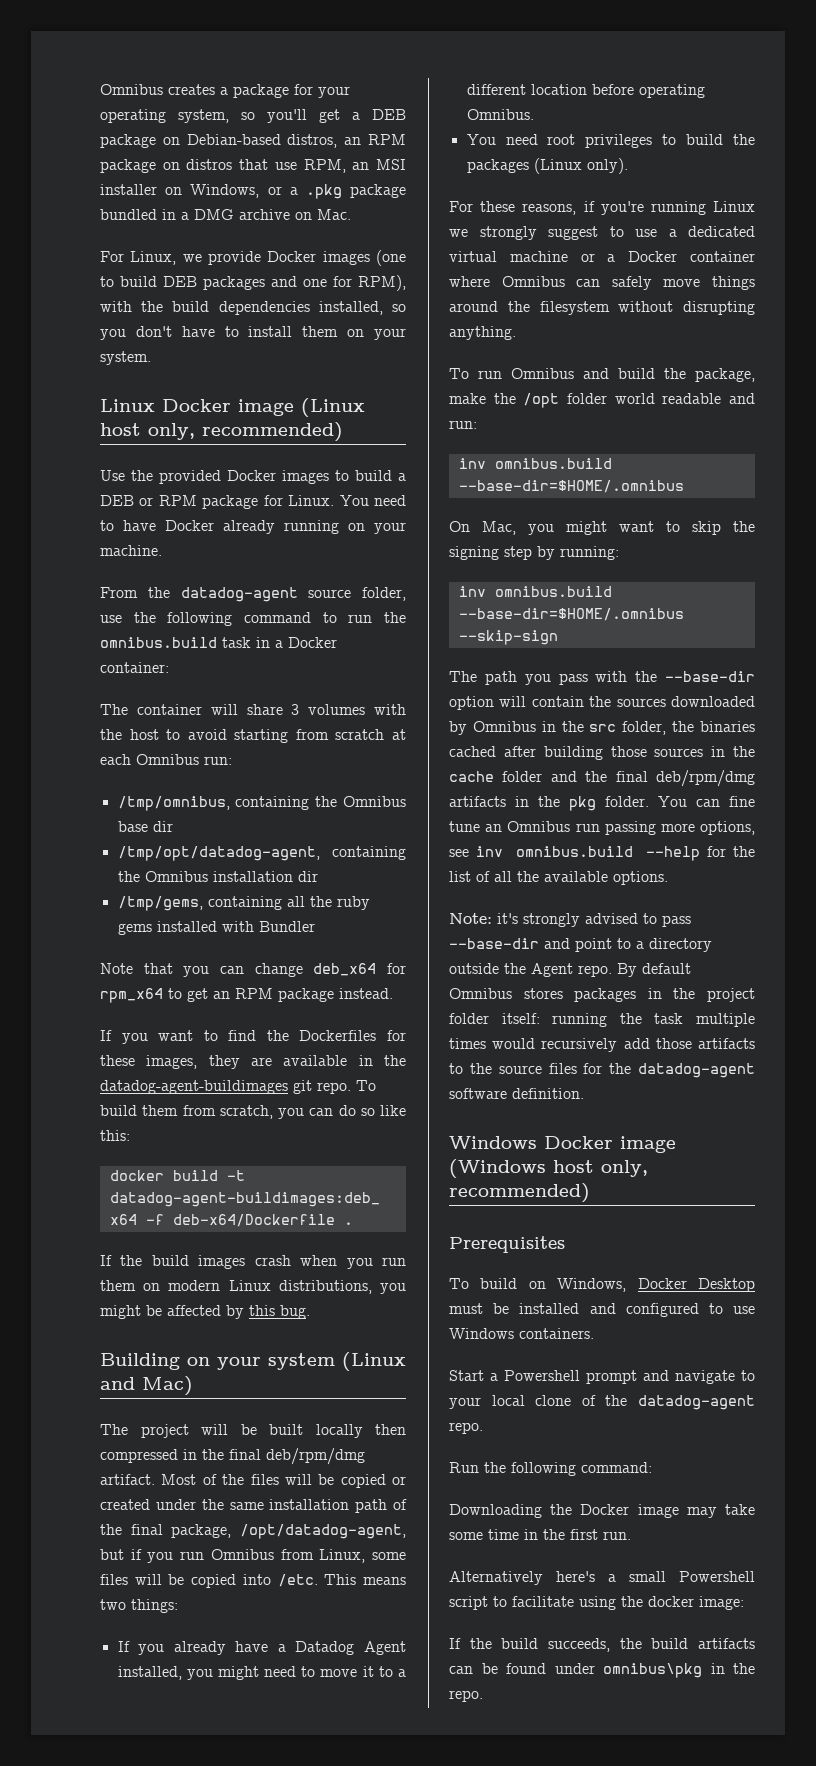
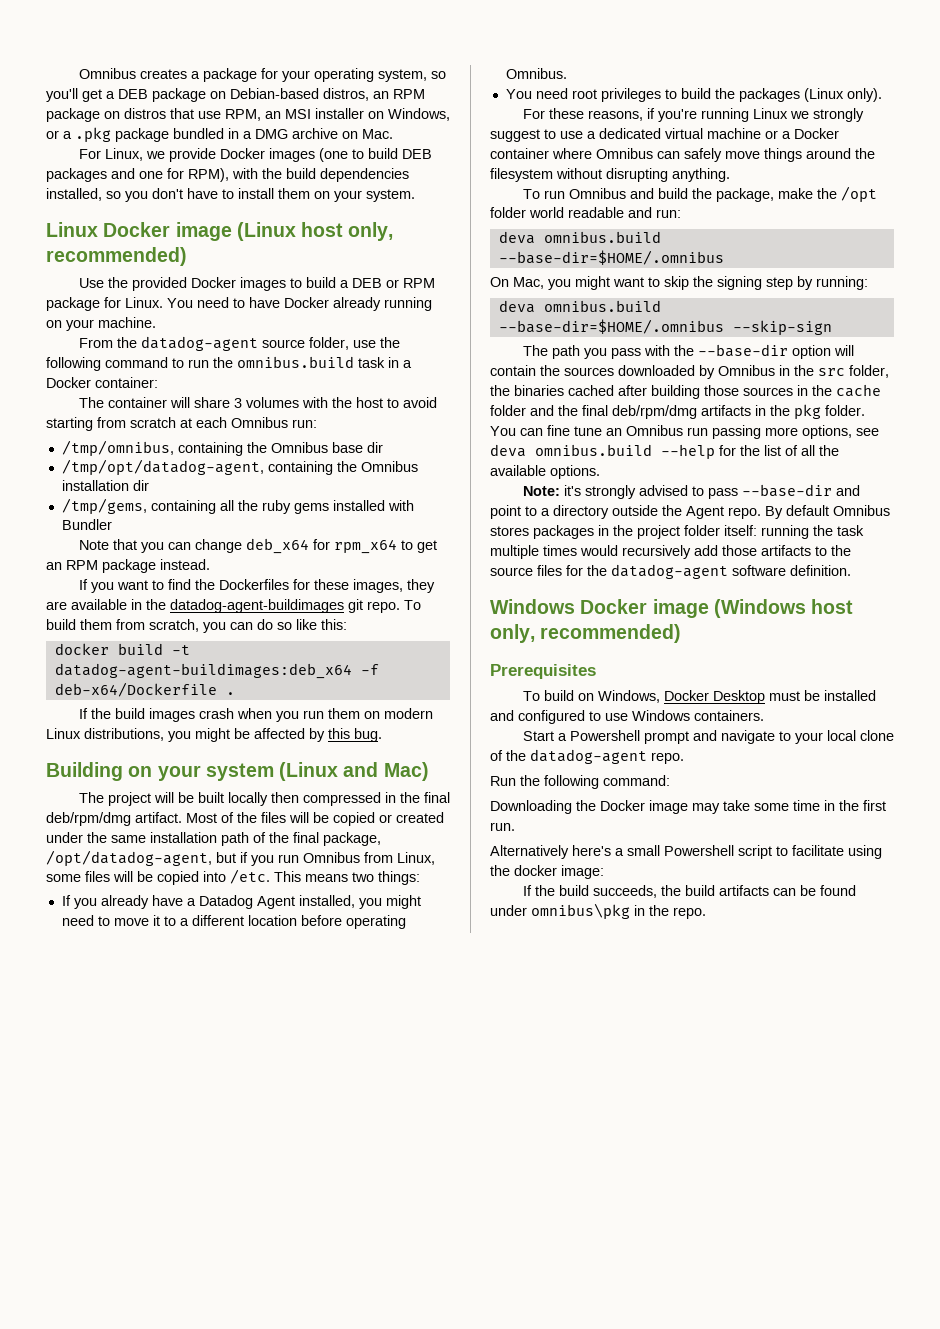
[458,458,486,469] inv -> [498,231,535,244] deva
[458,586,486,597] inv -> [498,300,535,313] deva
[476,846,504,857] inv -> [490,444,526,457] deva

